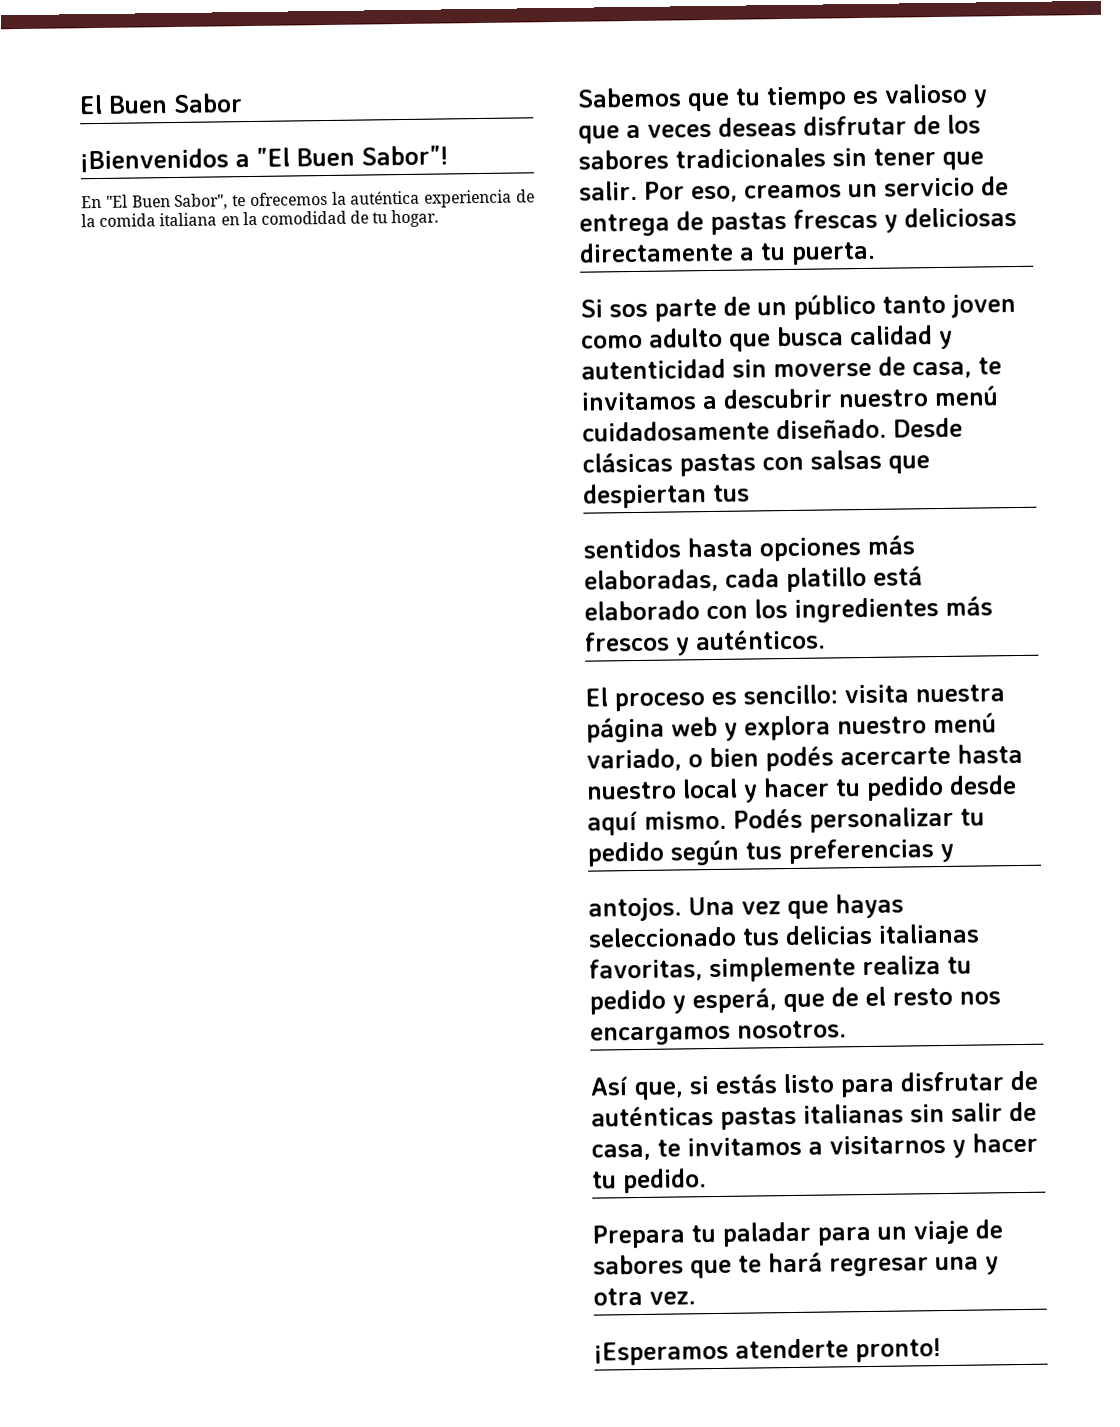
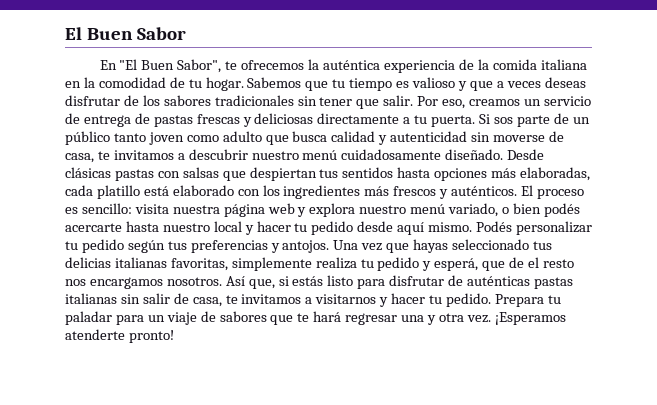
[80,145,448,173] // ¡Bienvenidos a "El Buen Sabor"! -> (186, 33) none
(440, 218) // -> (244, 84) none
(876, 253) // -> (476, 121) none
(750, 493) // -> (339, 173) none
(826, 640) // -> (518, 191) none
(954, 853) // -> (280, 248) none
(847, 1029) // -> (222, 281) none
(707, 1181) // -> (491, 300) none
(696, 1298) // -> (491, 319) none

